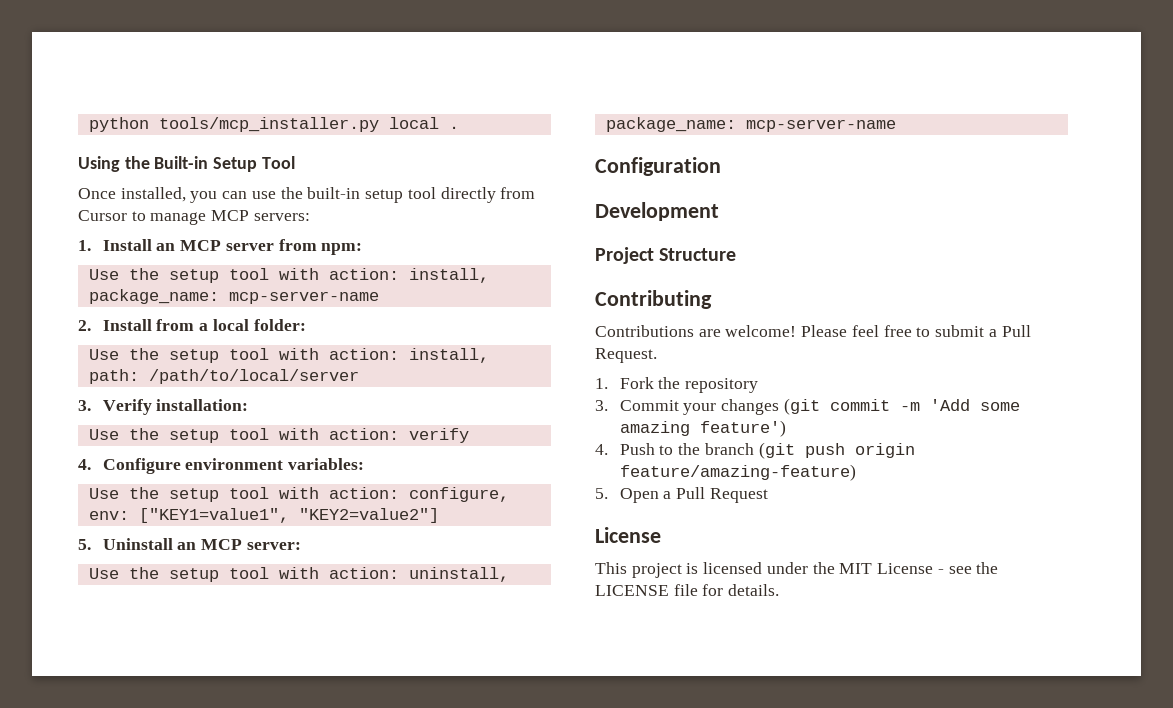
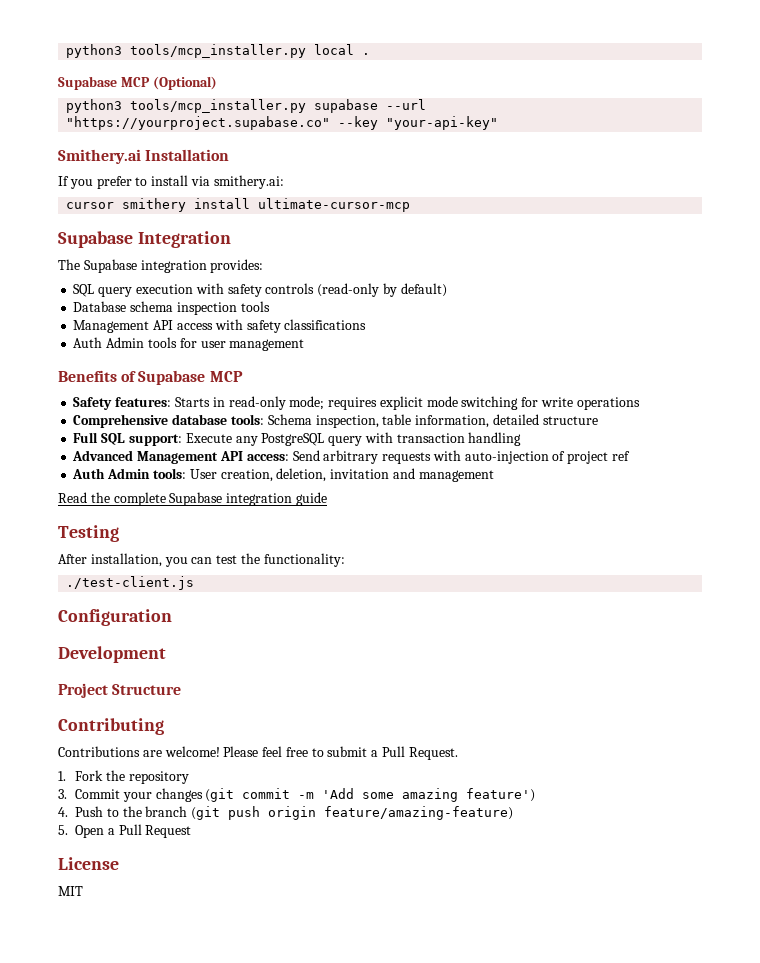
[88,117,149,132] python -> [66,44,123,58] python3
[78,156,295,172] [78,187,536,203] [78,210,310,225] [78,239,363,255] [88,268,489,283] [88,289,379,304] [78,319,306,331] [88,348,489,363] [88,369,359,384] [78,399,249,415] [88,428,469,443] [78,458,365,474] [88,487,509,502] [88,508,439,523] [78,538,301,550] [88,567,509,582] [605,117,896,132] Using the Built-in Setup Tool // Once installed, you can use the built-in setup tool directly from Cursor to manage MCP servers: // 1. Install an MCP server from npm: // Use the setup tool with action: install, package_name: mcp-server-name // 2. Install from a local folder: // Use the setup tool with action: install, path: /path/to/local/server // 3. Verify installation: // Use the setup tool with action: verify // 4. Configure environment variables: // Use the setup tool with action: configure, env: ["KEY1=value1", "KEY2=value2"] // 5. Uninstall an MCP server: // Use the setup tool with action: uninstall, package_name: mcp-server-name -> [58,76,217,90] [66,99,427,113] [66,116,499,130] [58,149,230,164] [58,175,284,189] [66,198,411,212] [58,231,231,248] [58,259,264,273] [73,283,447,297] [73,301,270,315] [73,319,367,333] [73,337,305,351] [58,370,243,385] [73,396,640,410] [73,414,598,428] [73,432,522,446] [72,450,630,464] [72,468,494,482] [58,492,327,506] [58,525,119,542] [58,553,345,567] [66,576,195,590] Supabase MCP (Optional) // python3 tools/mcp_installer.py supabase --url "https://yourproject.supabase.co" --key "your-api-key" // Smithery.ai Installation // If you prefer to install via smithery.ai: // cursor smithery install ultimate-cursor-mcp // Supabase Integration // The Supabase integration provides: // SQL query execution with safety controls (read-only by default) // Database schema inspection tools // Management API access with safety classifications // Auth Admin tools for user management // Benefits of Supabase MCP // Safety features: Starts in read-only mode; requires explicit mode switching for write operations // Comprehensive database tools: Schema inspection, table information, detailed structure // Full SQL support: Execute any PostgreSQL query with transaction handling // Advanced Management API access: Send arbitrary requests with auto-injection of project ref // Auth Admin tools: User creation, deletion, invitation and management // Read the complete Supabase integration guide // Testing // After installation, you can test the functionality: // ./test-client.js
[595,562,999,578] [595,584,780,596] This project is licensed under the MIT License - see the LICENSE file for details. -> [58,886,83,896] MIT

